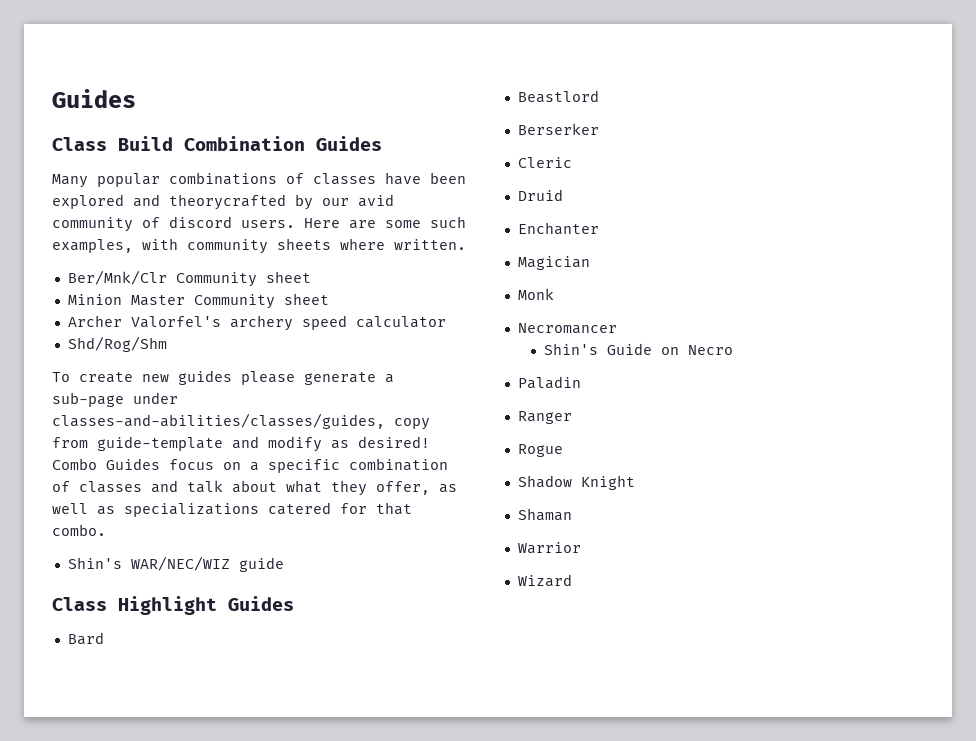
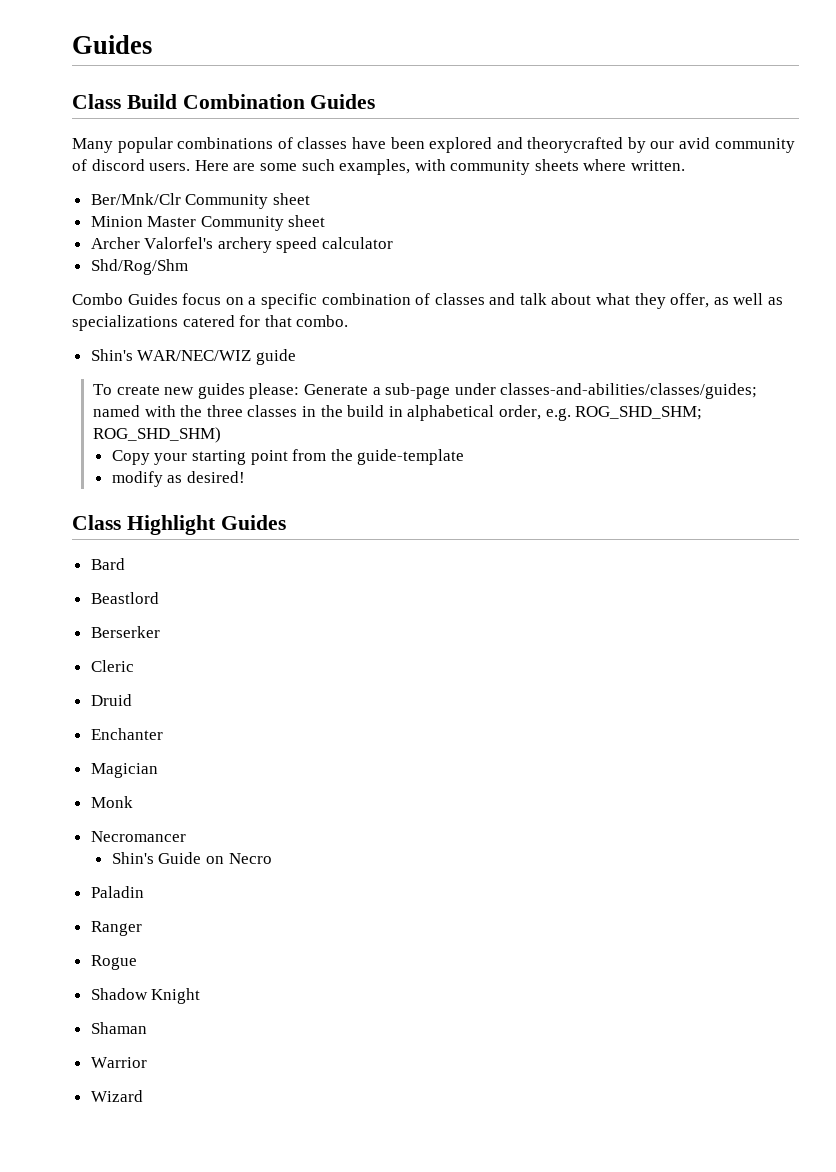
[52,370,394,385] [52,392,178,407] [52,413,430,430] [52,436,430,452] To create new guides please generate a sub-page under classes-and-abilities/classes/guides, copy from guide-template and modify as desired! -> (188, 267) none
(284, 564) none -> [93,383,758,399] [93,405,703,421] [93,427,222,443] [111,449,465,465] [111,471,245,487] // To create new guides please: Generate a sub-page under classes-and-abilities/classes/guides; named with the three classes in the build in alphabetical order, e.g. ROG_SHD_SHM; ROG_SHD_SHM) // Copy your starting point from the guide-template // modify as desired!

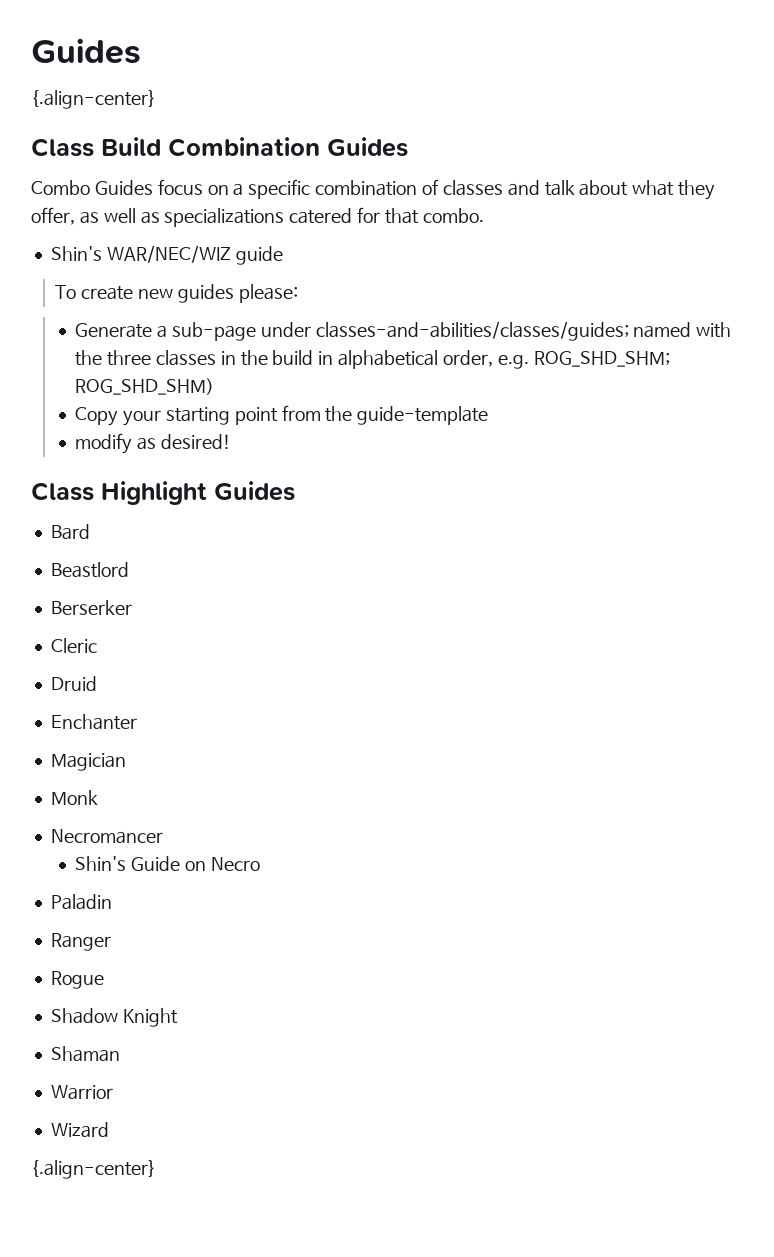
[72,35,152,54] Guides -> [31,38,141,64] [31,90,156,109] Guides // {.align-center}
[72,137,795,153] [72,159,686,175] [90,193,310,209] [90,215,326,231] [90,237,394,253] [90,259,188,275] // Many popular combinations of classes have been explored and theorycrafted by our avid community of discord users. Here are some such examples, with community sheets where written. // Ber/Mnk/Clr Community sheet // Minion Master Community sheet // Archer Valorfel's archery speed calculator // Shd/Rog/Shm -> (408, 147) none
(300, 391) none -> (298, 293) //
(143, 1096) none -> [31,1160,156,1179] // {.align-center}

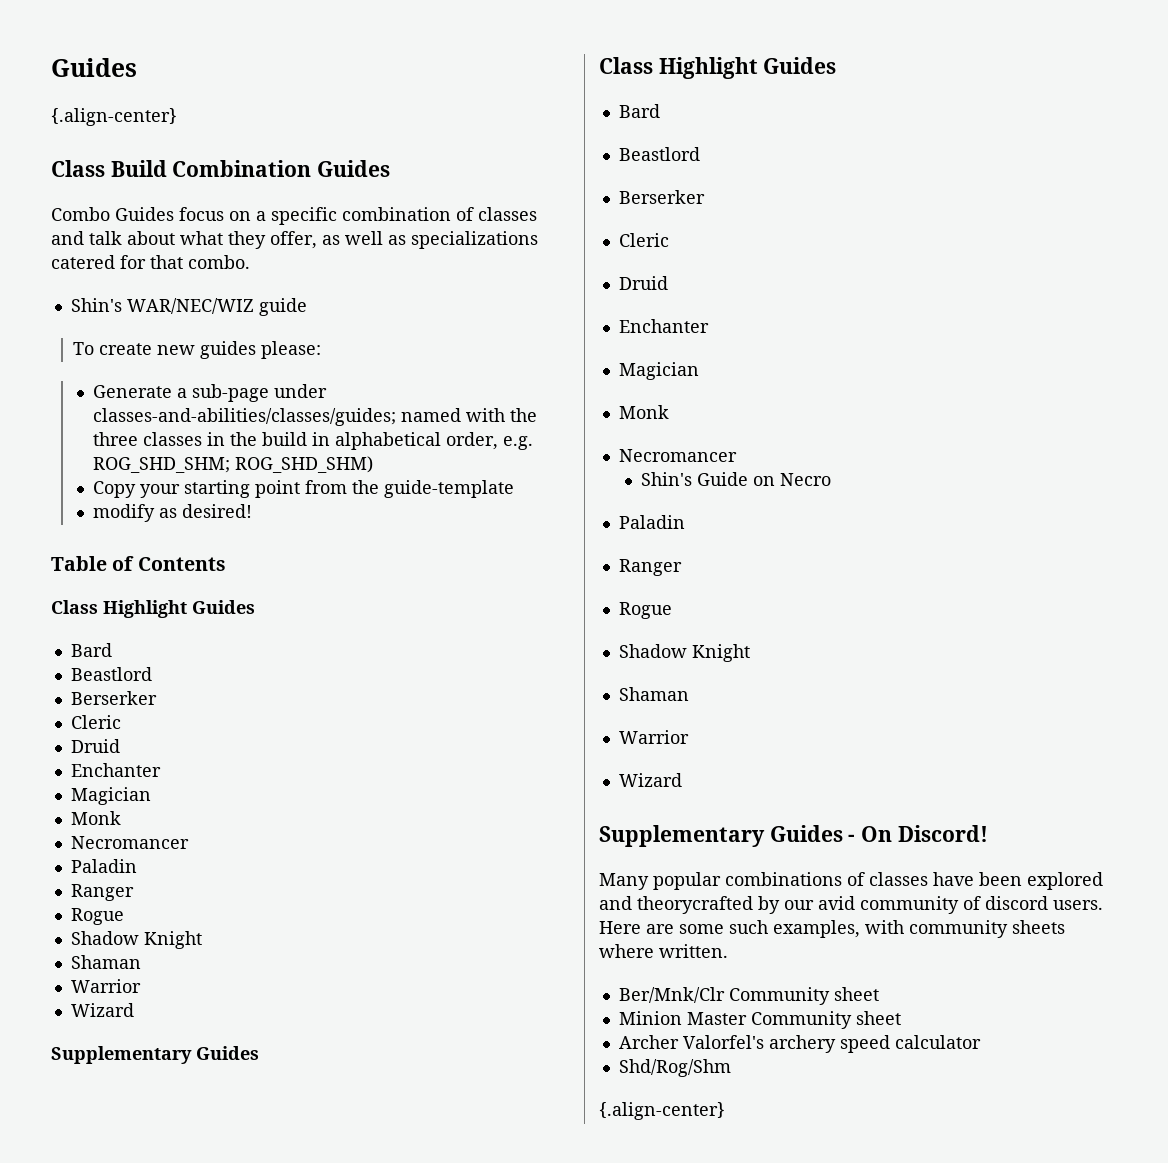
(231, 441) none -> [51,556,226,571] [51,600,255,618] [70,643,112,657] [70,667,152,681] [70,691,157,705] [70,715,121,729] [70,739,120,753] [70,763,161,777] [70,787,151,805] [70,811,121,825] [70,836,189,849] [70,859,137,873] [70,884,134,901] [70,908,124,925] [70,931,202,949] [70,955,141,969] [70,979,141,993] [70,1003,134,1017] [51,1046,259,1064] // Table of Contents // Class Highlight Guides // Bard // Beastlord // Berserker // Cleric // Druid // Enchanter // Magician // Monk // Necromancer // Paladin // Ranger // Rogue // Shadow Knight // Shaman // Warrior // Wizard // Supplementary Guides
(109, 1130) none -> [599,825,988,847] [599,872,1103,890] [599,896,1103,914] [599,920,1065,938] [599,944,728,958] [618,987,879,1005] [618,1011,901,1029] [618,1035,981,1053] [618,1059,731,1077] // Supplementary Guides - On Discord! // Many popular combinations of classes have been explored and theorycrafted by our avid community of discord users. Here are some such examples, with community sheets where written. // Ber/Mnk/Clr Community sheet // Minion Master Community sheet // Archer Valorfel's archery speed calculator // Shd/Rog/Shm

